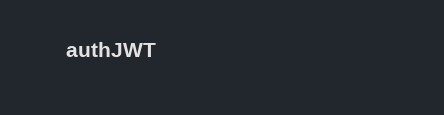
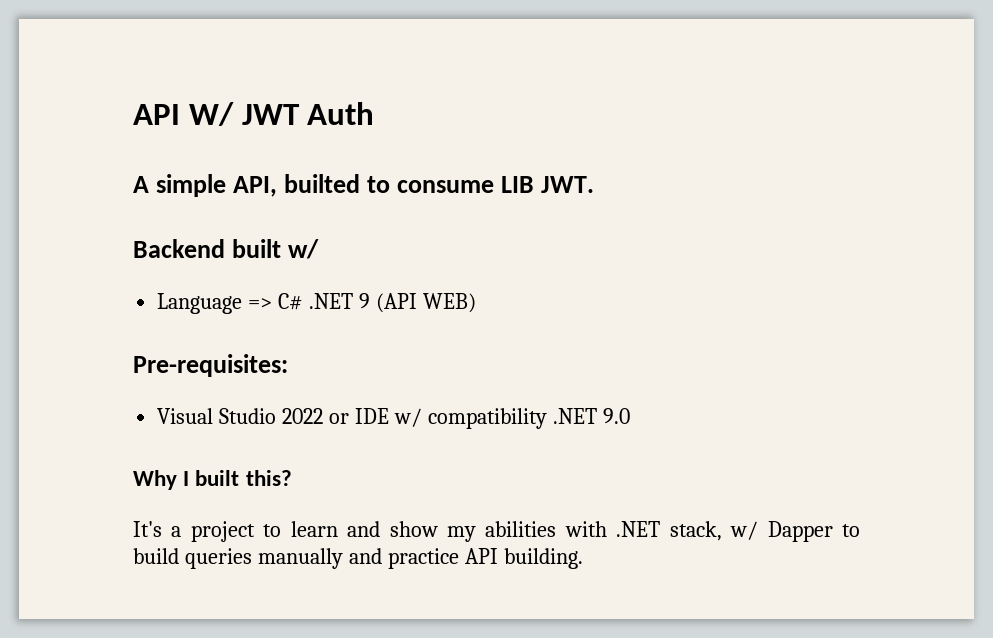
[66,42,156,57] authJWT -> [133,102,375,126] [133,174,595,197] [133,239,320,259] [157,293,476,314] [133,354,288,377] [157,408,630,429] [133,470,292,490] [133,521,861,542] [133,548,583,569] API W/ JWT Auth // A simple API, builted to consume LIB JWT. // Backend built w/ // Language => C# .NET 9 (API WEB) // Pre-requisites: // Visual Studio 2022 or IDE w/ compatibility .NET 9.0 // Why I built this? // It's a project to learn and show my abilities with .NET stack, w/ Dapper to build queries manually and practice API building.

